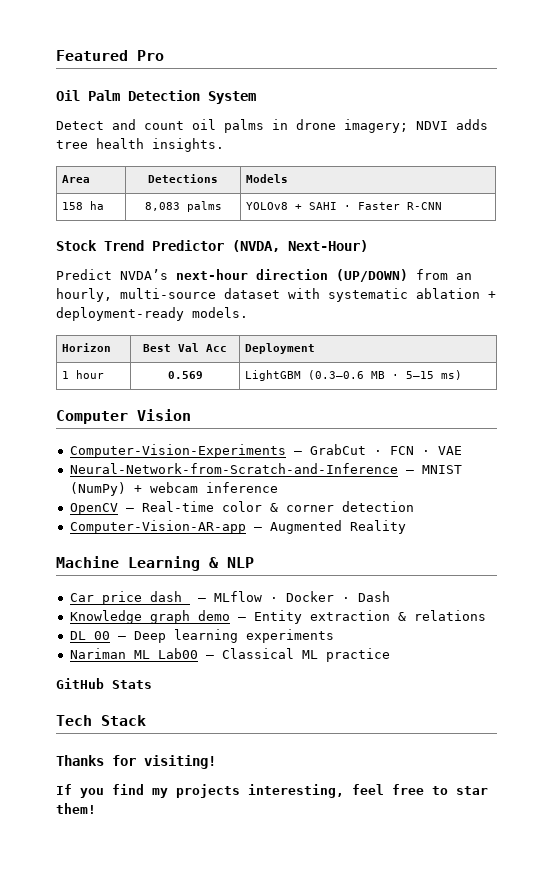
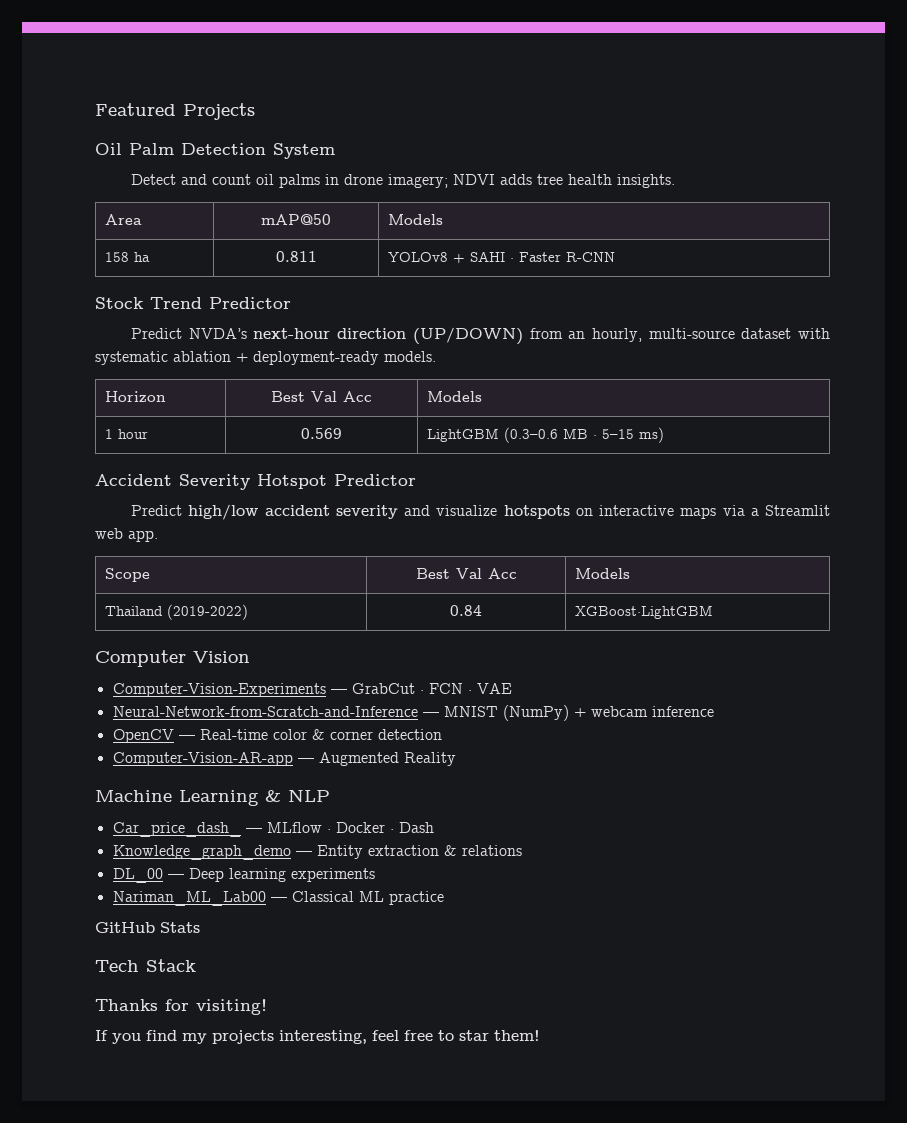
[137,50,164,61] Pro -> [183,103,255,120] Projects
[148,174,218,183] Detections -> [261,214,331,225] mAP@50
[144,201,222,212] 8,083 palms -> [275,251,317,262] 0.811
[232,240,368,252] (NVDA, Next‑Hour) -> (291, 303) none
[245,343,316,354] Deployment -> [426,391,482,402] Models
(463, 375) none -> [95,474,416,490] [130,504,830,520] [95,528,158,542] [104,568,150,582] [415,568,517,579] [574,568,630,579] [104,604,248,620] [450,605,482,616] [574,605,713,619] // Accident Severity Hotspot Predictor // Predict high/low accident severity and visualize hotspots on interactive maps via a Streamlit web app. // Scope | Best Val Acc | Models // Thailand (2019-2022) | 0.84 | XGBoost·LightGBM

